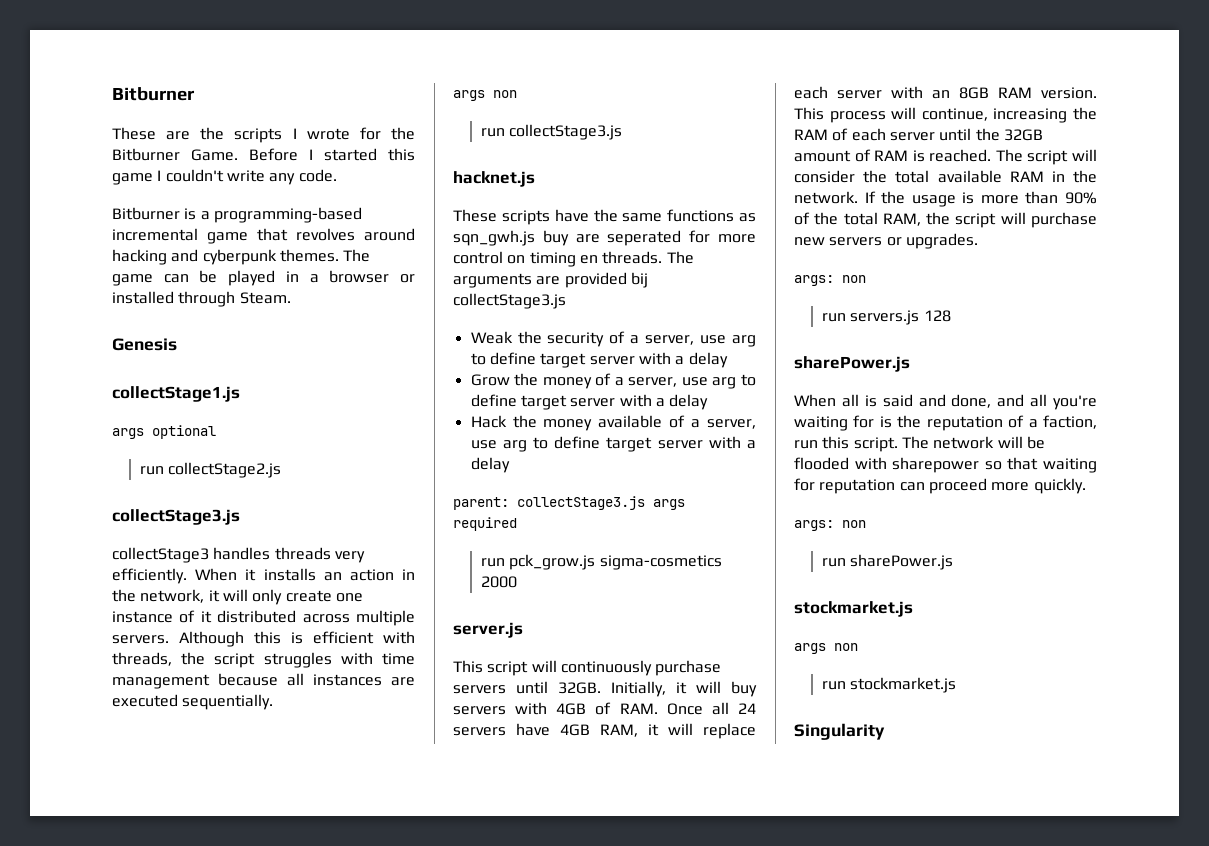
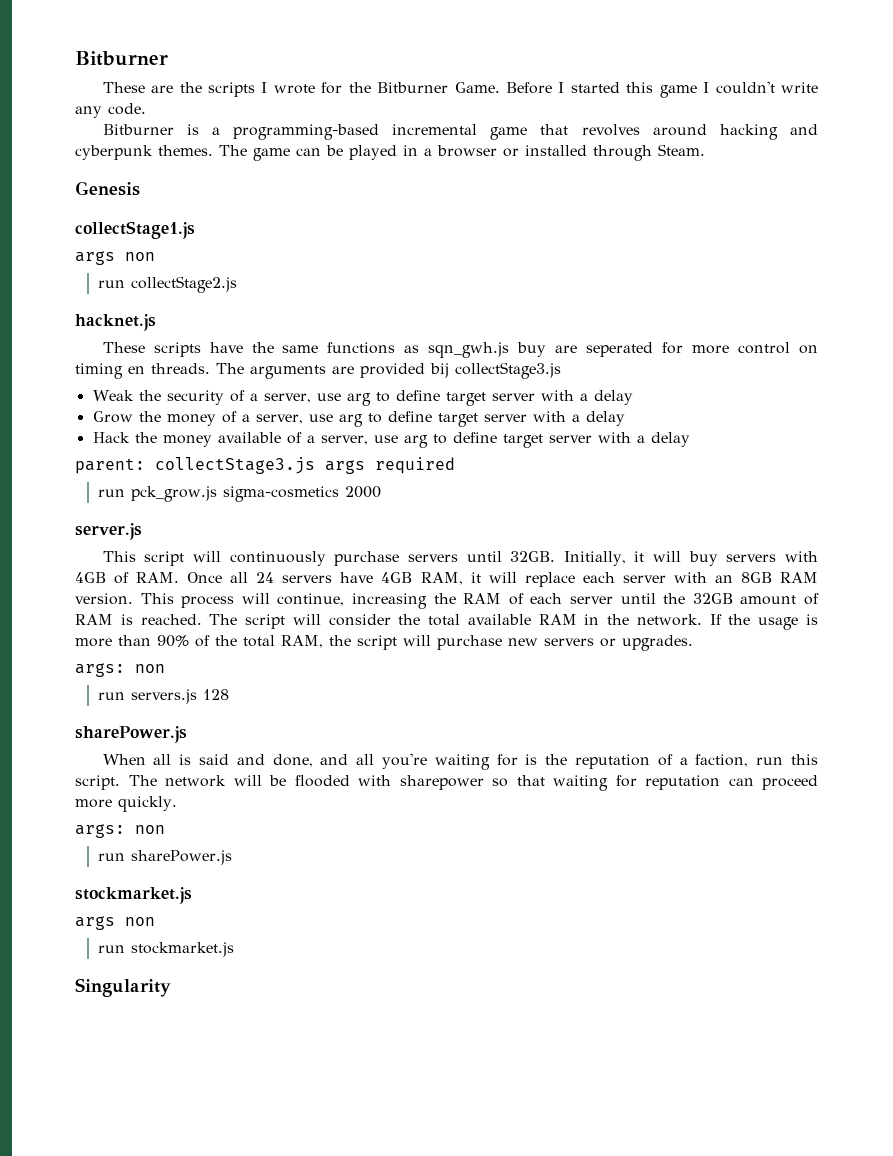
[152,425,216,439] optional -> [125,252,155,261] non
[112,509,240,525] [112,547,365,563] [112,568,415,584] [112,589,363,605] [112,610,415,626] [112,631,415,647] [112,652,415,668] [112,673,415,689] [112,694,274,710] [453,90,517,101] [480,124,623,140] // collectStage3.js // collectStage3 handles threads very efficiently. When it installs an action in the network, it will only create one instance of it distributed across multiple servers. Although this is efficient with threads, the script struggles with time management because all instances are executed sequentially. // args non // run collectStage3.js -> (237, 284) none

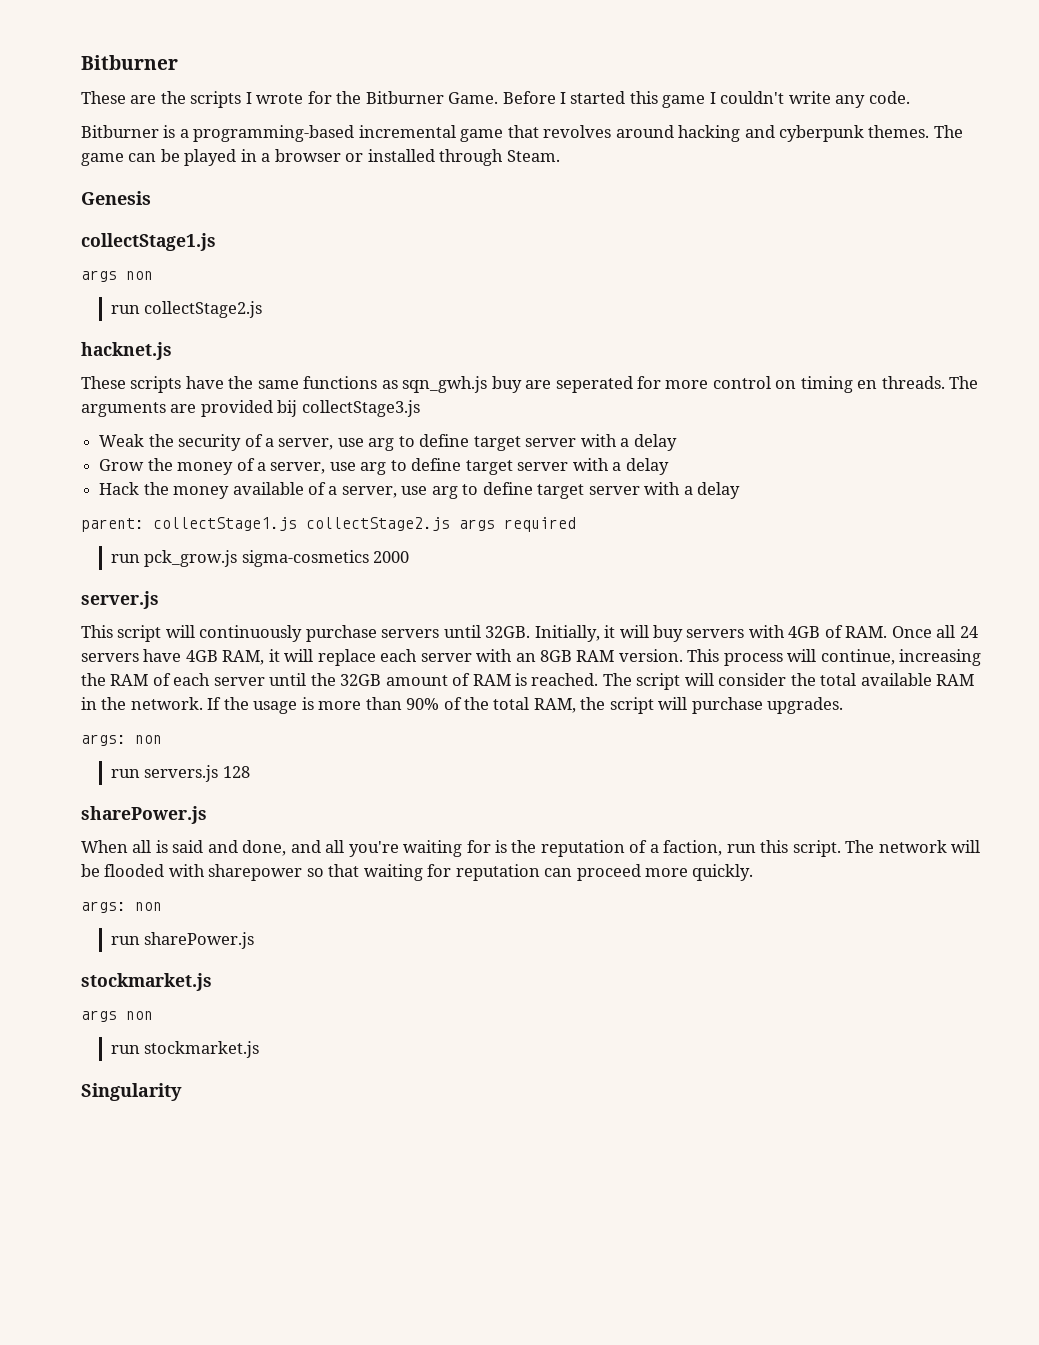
[155,457,315,474] collectStage3.js -> [153,517,450,531] collectStage1.js collectStage2.js
[508,638,616,647] new servers or -> (763, 705) none

